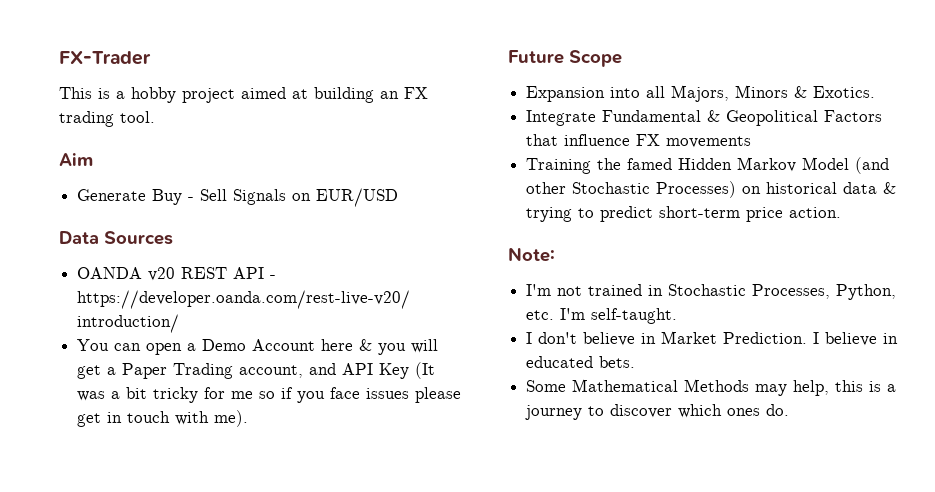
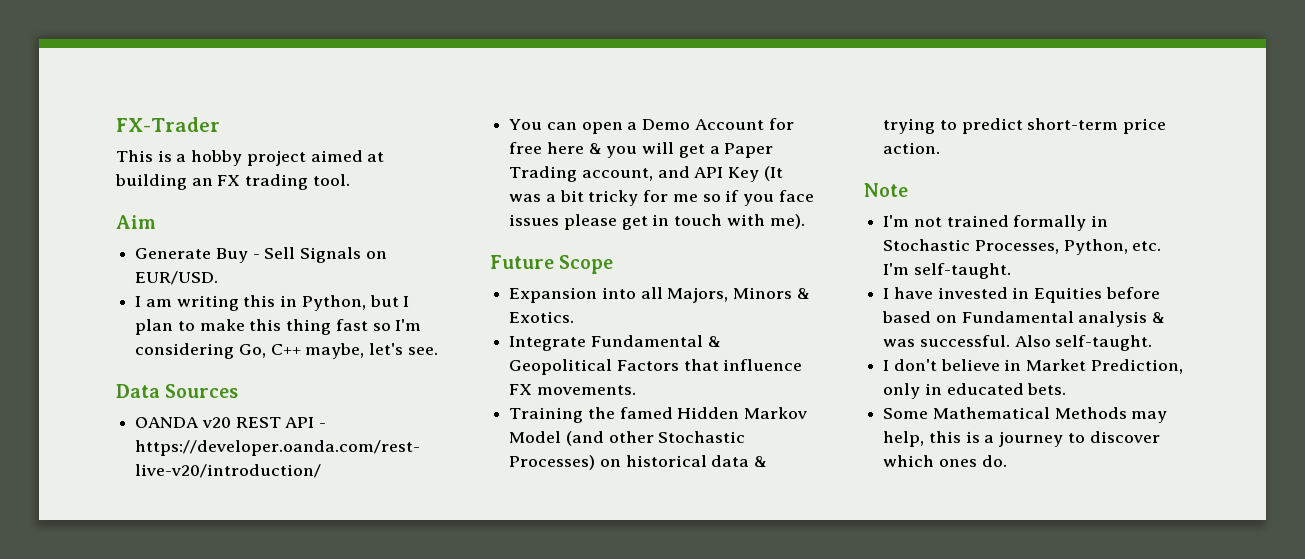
[316,188,399,207] EUR/USD -> [135,271,219,285] [135,295,410,311] [135,319,422,335] [135,343,438,359] EUR/USD. // I am writing this in Python, but I plan to make this thing fast so I'm considering Go, C++ maybe, let's see.
(316, 345) none -> [768,118,794,130] [509,142,543,154] for free
[666,136,752,148] movements -> [536,385,636,395] movements.
[508,247,555,262] Note: -> [864,183,908,197] Note
(643, 290) none -> [1013,215,1087,231] formally
(678, 316) none -> [883,287,1160,303] [882,311,1166,327] [883,335,1153,351] // I have invested in Equities before based on Fundamental analysis & was successful. Also self-taught.
[723,332,878,346] Prediction. I believe -> [1090,359,1183,374] [883,383,921,399] Prediction, only

